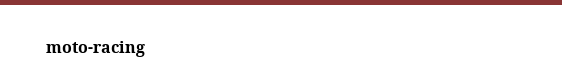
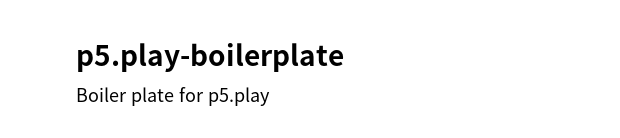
[46,41,145,57] moto-racing -> [76,43,344,72] [76,87,270,106] p5.play-boilerplate // Boiler plate for p5.play

